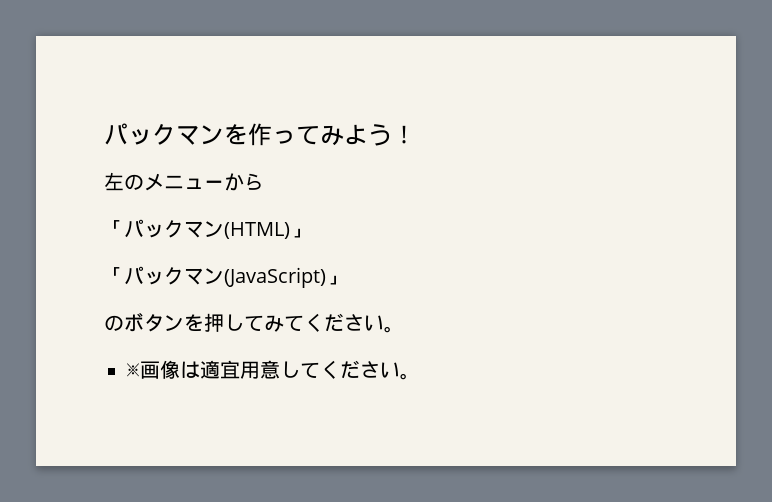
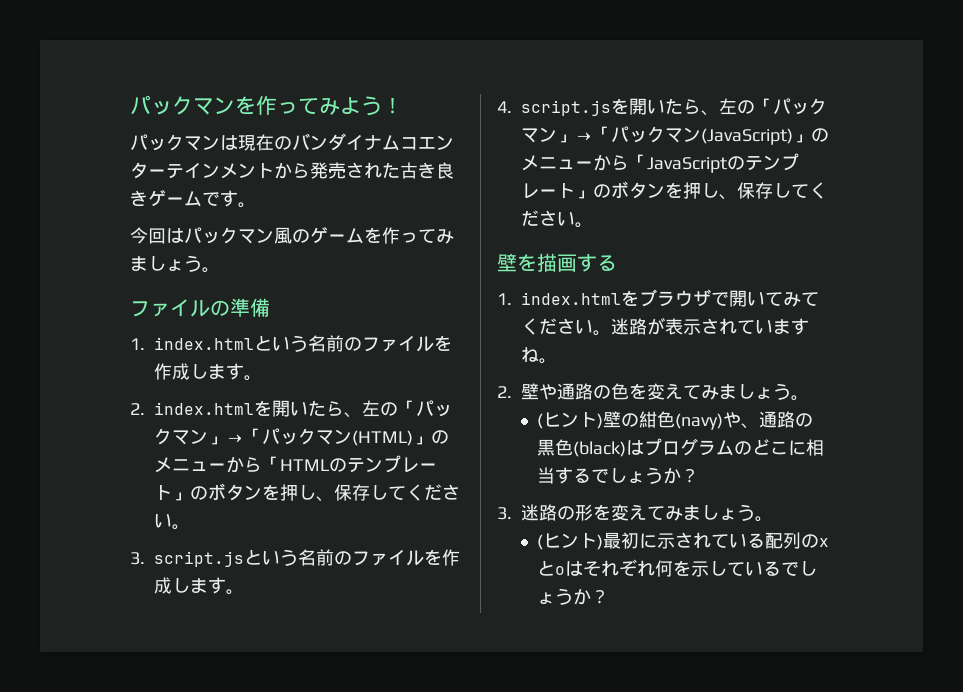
[104,172,264,191] 左のメニューから // -> [130,133,454,151] [130,162,454,179] [130,190,256,208] [130,227,454,244] [130,255,220,273] [130,298,270,317] [130,335,452,352] [154,363,262,381] [130,400,452,418] [154,428,244,445] パックマンは現在のバンダイナムコエンターテインメントから発売された古き良きゲームです。 // 今回はパックマン風のゲームを作ってみましょう。 // ファイルの準備 // 1. index.htmlという名前のファイルを作成します。 // 2. index.htmlを開いたら、左の「パックマン」→
(310, 233) // -> [431,430,449,444] [154,455,437,473] [154,483,460,502] [154,513,190,530] [130,549,460,567] [154,577,244,595] [497,98,827,116] [521,127,593,143] のメニューから「HTMLのテンプレート」のボタンを押し、保存してください。 // 3. script.jsという名前のファイルを作成します。 // 4. script.jsを開いたら、左の「パックマン」→
[104,312,404,333] [126,360,420,380] // のボタンを押してみてください。 // ※画像は適宜用意してください。 -> [811,128,829,142] [521,153,799,173] [521,181,827,200] [521,210,593,228] [497,253,617,272] [497,289,819,307] [521,317,809,336] [521,347,557,364] [497,383,809,401] [536,411,813,430] [536,438,824,457] [536,467,699,484] [497,504,773,522] [536,532,829,550] [536,559,817,577] [536,588,609,605] のメニューから「JavaScriptのテンプレート」のボタンを押し、保存してください。 // 壁を描画する // 1. index.htmlをブラウザで開いてみてください。迷路が表示されていますね。 // 2.壁や通路の色を変えてみましょう。 // (ヒント)壁の紺色(navy)や、通路の黒色(black)はプログラムのどこに相当するでしょうか？ // 3.迷路の形を変えてみましょう。 // (ヒント)最初に示されている配列のxとoはそれぞれ何を示しているでしょうか？

